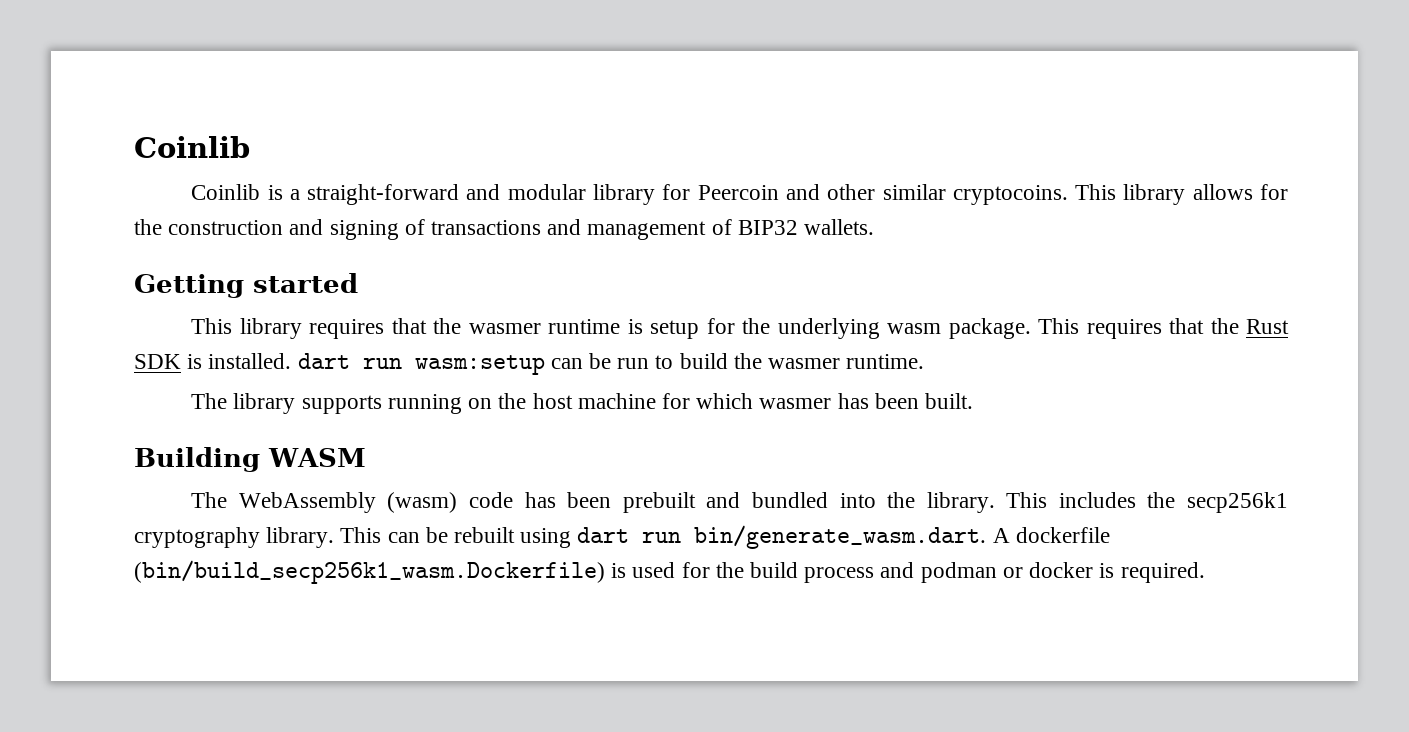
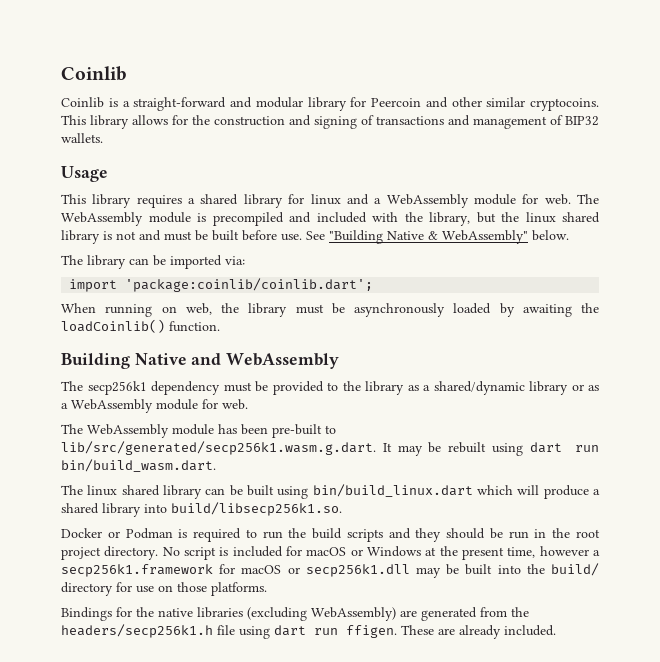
[134,273,358,298] Getting started -> [61,166,108,182] Usage
[391,318,1289,339] [134,353,925,375] [191,393,974,414] [134,447,366,472] [191,492,1288,513] [134,527,420,548] that the wasmer runtime is setup for the underlying wasm package. This requires that the Rust SDK is installed. dart run wasm:setup can be run to build the wasmer runtime. // The library supports running on the host machine for which wasmer has been built. // Building WASM // The WebAssembly (wasm) code has been prebuilt and bundled into the library. This includes the secp256k1 cryptography library. This can -> [188,194,599,208] [61,212,600,226] [61,230,569,244] [61,255,245,269] [69,278,374,292] [61,303,599,317] [61,319,220,333] [61,353,340,369] [61,381,599,395] [61,399,248,413] [61,424,336,438] [61,441,423,456] a shared library for linux and a WebAssembly module for web. The WebAssembly module is precompiled and included with the library, but the linux shared library is not and must be built before use. See "Building Native & WebAssembly" below. // The library can be imported via: // import 'package:coinlib/coinlib.dart'; // When running on web, the library must be asynchronously loaded by awaiting the loadCoinlib() function. // Building Native and WebAssembly // The secp256k1 dependency must be provided to the library as a shared/dynamic library or as a WebAssembly module for web. // The WebAssembly module has been pre-built to lib/src/generated/secp256k1.wasm.g.dart. It may
[694,525,1110,549] [134,560,1205,584] bin/generate_wasm.dart. A dockerfile (bin/build_secp256k1_wasm.Dockerfile) is used for the build process and podman or docker is required. -> [61,459,216,472] [61,484,601,499] [61,502,342,517] [61,528,600,542] [61,546,600,560] [61,563,599,578] [61,582,267,596] [61,607,529,621] [61,624,556,639] bin/build_wasm.dart. // The linux shared library can be built using bin/build_linux.dart which will produce a shared library into build/libsecp256k1.so. // Docker or Podman is required to run the build scripts and they should be run in the root project directory. No script is included for macOS or Windows at the present time, however a secp256k1.framework for macOS or secp256k1.dll may be built into the build/ directory for use on those platforms. // Bindings for the native libraries (excluding WebAssembly) are generated from the headers/secp256k1.h file using dart run ffigen. These are already included.

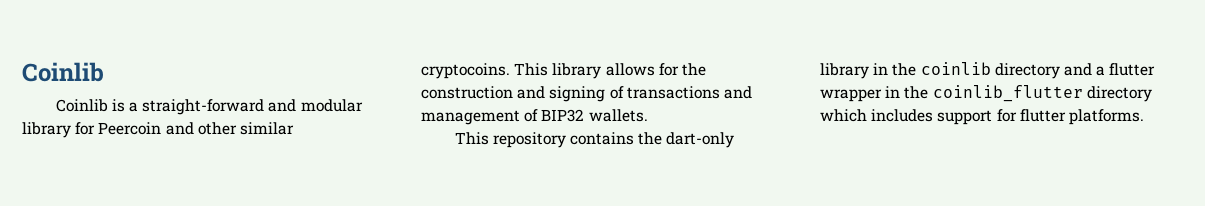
[61,166,108,182] [61,194,599,208] [61,212,600,226] [61,230,569,244] [61,255,245,269] [69,278,374,292] [61,303,599,317] [61,319,220,333] [61,353,340,369] [61,381,599,395] [61,399,248,413] [61,424,336,438] [61,441,599,456] [61,459,216,472] [61,484,601,499] [61,502,342,517] [61,528,600,542] [61,546,600,560] [61,563,599,578] [61,582,267,596] [61,607,529,621] [61,624,556,639] // Usage // This library requires a shared library for linux and a WebAssembly module for web. The WebAssembly module is precompiled and included with the library, but the linux shared library is not and must be built before use. See "Building Native & WebAssembly" below. // The library can be imported via: // import 'package:coinlib/coinlib.dart'; // When running on web, the library must be asynchronously loaded by awaiting the loadCoinlib() function. // Building Native and WebAssembly // The secp256k1 dependency must be provided to the library as a shared/dynamic library or as a WebAssembly module for web. // The WebAssembly module has been pre-built to lib/src/generated/secp256k1.wasm.g.dart. It may be rebuilt using dart run bin/build_wasm.dart. // The linux shared library can be built using bin/build_linux.dart which will produce a shared library into build/libsecp256k1.so. // Docker or Podman is required to run the build scripts and they should be run in the root project directory. No script is included for macOS or Windows at the present time, however a secp256k1.framework for macOS or secp256k1.dll may be built into the build/ directory for use on those platforms. // Bindings for the native libraries (excluding WebAssembly) are generated from the headers/secp256k1.h file using dart run ffigen. These are already included. -> [454,132,735,148] [820,62,1156,79] [820,85,1152,102] [820,109,1144,125] // This repository contains the dart-only library in the coinlib directory and a flutter wrapper in the coinlib_flutter directory which includes support for flutter platforms.

